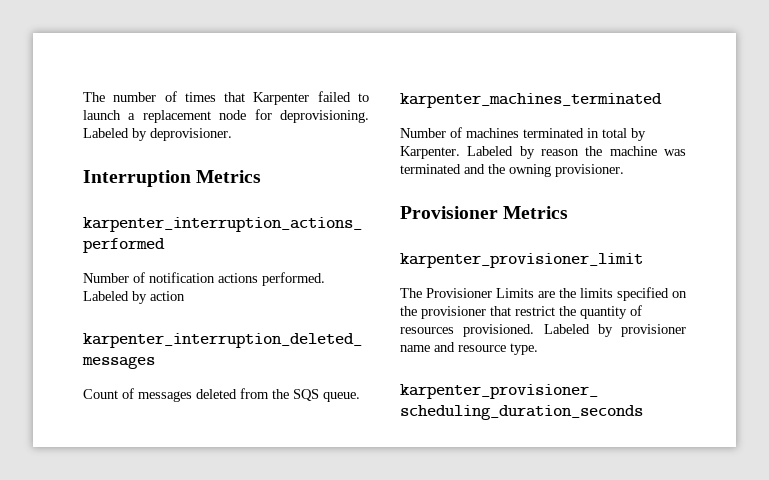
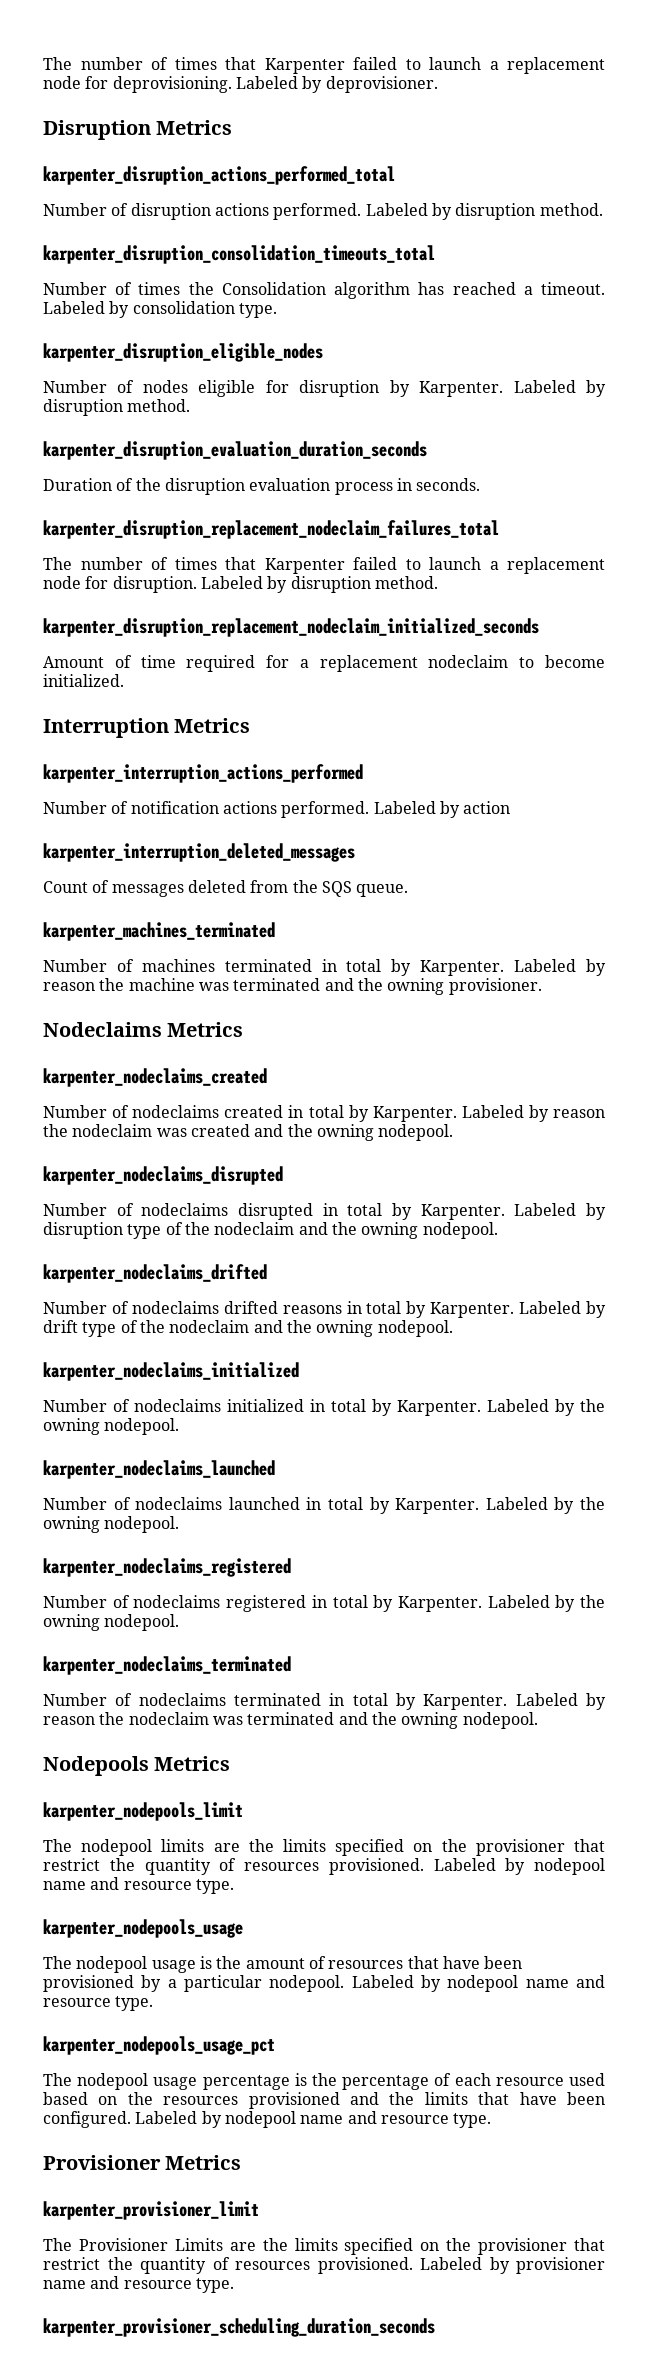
(232, 134) none -> [43,120,233,140] [43,166,395,185] [43,203,603,220] [43,245,435,264] [43,282,605,299] [43,301,277,318] [43,343,323,362] [43,380,607,397] [43,399,191,416] [43,441,427,460] [43,478,481,495] [43,520,499,539] [43,557,605,574] [43,576,438,593] [43,618,539,637] [43,655,605,672] [43,674,124,687] // Disruption Metrics // karpenter_disruption_actions_performed_total // Number of disruption actions performed. Labeled by disruption method. // karpenter_disruption_consolidation_timeouts_total // Number of times the Consolidation algorithm has reached a timeout. Labeled by consolidation type. // karpenter_disruption_eligible_nodes // Number of nodes eligible for disruption by Karpenter. Labeled by disruption method. // karpenter_disruption_evaluation_duration_seconds // Duration of the disruption evaluation process in seconds. // karpenter_disruption_replacement_nodeclaim_failures_total // The number of times that Karpenter failed to launch a replacement node for disruption. Labeled by disruption method. // karpenter_disruption_replacement_nodeclaim_initialized_seconds // Amount of time required for a replacement nodeclaim to become initialized.
(624, 170) none -> [43,1022,244,1037] [43,1068,267,1087] [43,1105,606,1122] [43,1124,454,1141] [43,1166,283,1185] [43,1203,607,1220] [43,1222,498,1239] [43,1264,267,1283] [43,1301,607,1318] [43,1320,453,1337] [43,1362,299,1381] [43,1399,605,1416] [43,1418,180,1435] [43,1460,275,1479] [43,1497,606,1514] [43,1516,180,1533] [43,1558,291,1577] [43,1595,605,1612] [43,1614,180,1631] [43,1656,291,1675] [43,1693,606,1710] [43,1712,538,1729] [43,1756,231,1776] [43,1802,243,1821] [43,1839,605,1856] [43,1858,605,1875] [43,1877,234,1894] [43,1919,243,1938] [43,1956,523,1973] [43,1975,605,1992] [43,1996,154,2011] [43,2036,275,2055] [43,2073,605,2090] [43,2092,605,2109] [43,2111,492,2128] // Nodeclaims Metrics // karpenter_nodeclaims_created // Number of nodeclaims created in total by Karpenter. Labeled by reason the nodeclaim was created and the owning nodepool. // karpenter_nodeclaims_disrupted // Number of nodeclaims disrupted in total by Karpenter. Labeled by disruption type of the nodeclaim and the owning nodepool. // karpenter_nodeclaims_drifted // Number of nodeclaims drifted reasons in total by Karpenter. Labeled by drift type of the nodeclaim and the owning nodepool. // karpenter_nodeclaims_initialized // Number of nodeclaims initialized in total by Karpenter. Labeled by the owning nodepool. // karpenter_nodeclaims_launched // Number of nodeclaims launched in total by Karpenter. Labeled by the owning nodepool. // karpenter_nodeclaims_registered // Number of nodeclaims registered in total by Karpenter. Labeled by the owning nodepool. // karpenter_nodeclaims_terminated // Number of nodeclaims terminated in total by Karpenter. Labeled by reason the nodeclaim was terminated and the owning nodepool. // Nodepools Metrics // karpenter_nodepools_limit // The nodepool limits are the limits specified on the provisioner that restrict the quantity of resources provisioned. Labeled by nodepool name and resource type. // karpenter_nodepools_usage // The nodepool usage is the amount of resources that have been provisioned by a particular nodepool. Labeled by nodepool name and resource type. // karpenter_nodepools_usage_pct // The nodepool usage percentage is the percentage of each resource used based on the resources provisioned and the limits that have been configured. Labeled by nodepool name and resource type.

